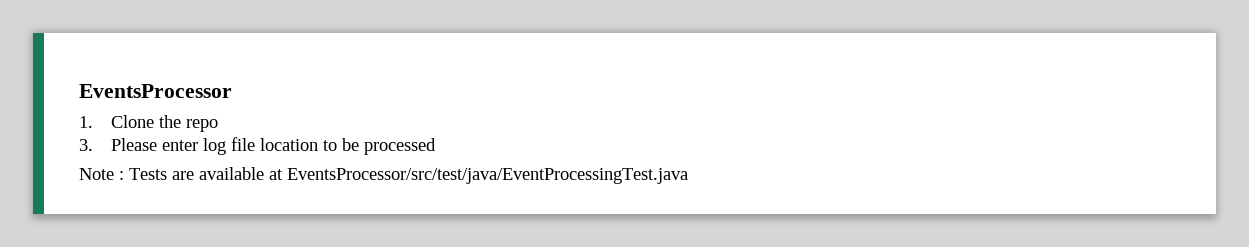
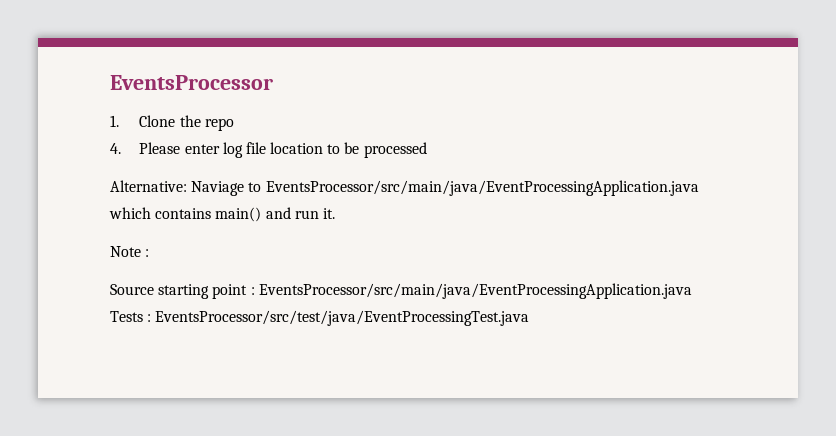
[79,139,93,151] 3. -> [110,143,121,154] 4.
[79,167,283,180] Note : Tests are available at -> [110,180,699,196] [109,207,335,222] [110,246,150,257] [110,283,692,299] [110,311,152,322] Alternative: Naviage to EventsProcessor/src/main/java/EventProcessingApplication.java which contains main() and run it. // Note : // Source starting point : EventsProcessor/src/main/java/EventProcessingApplication.java Tests :

